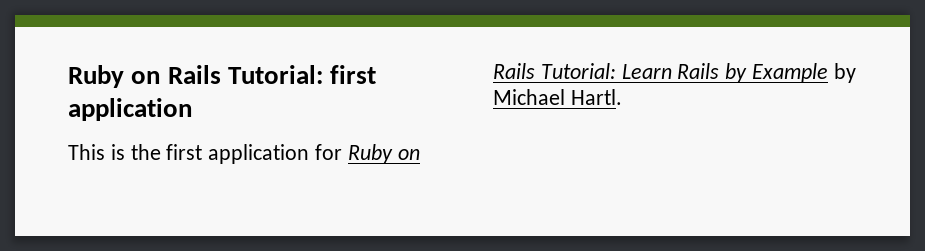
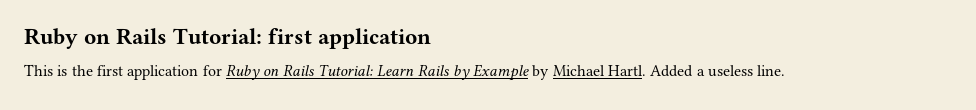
(622, 97) none -> [650,65,786,77] Added a useless line.

